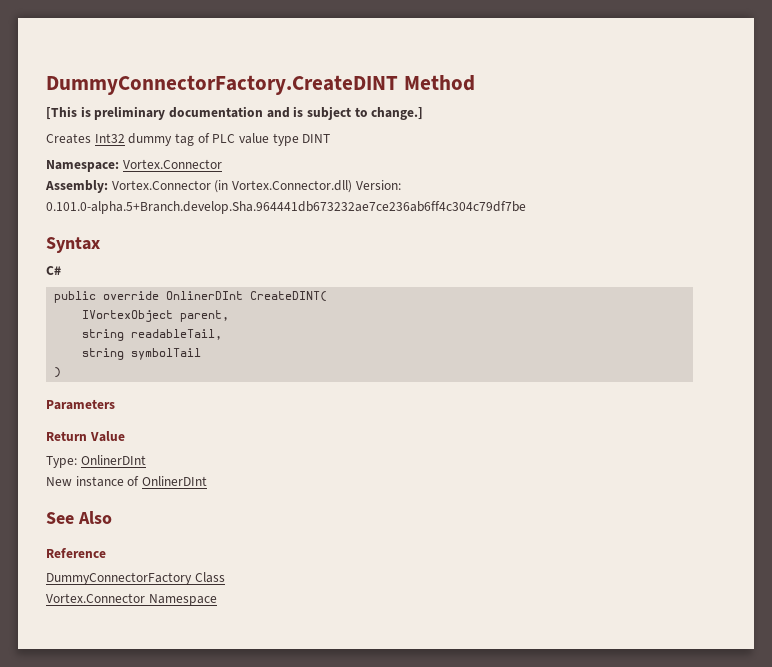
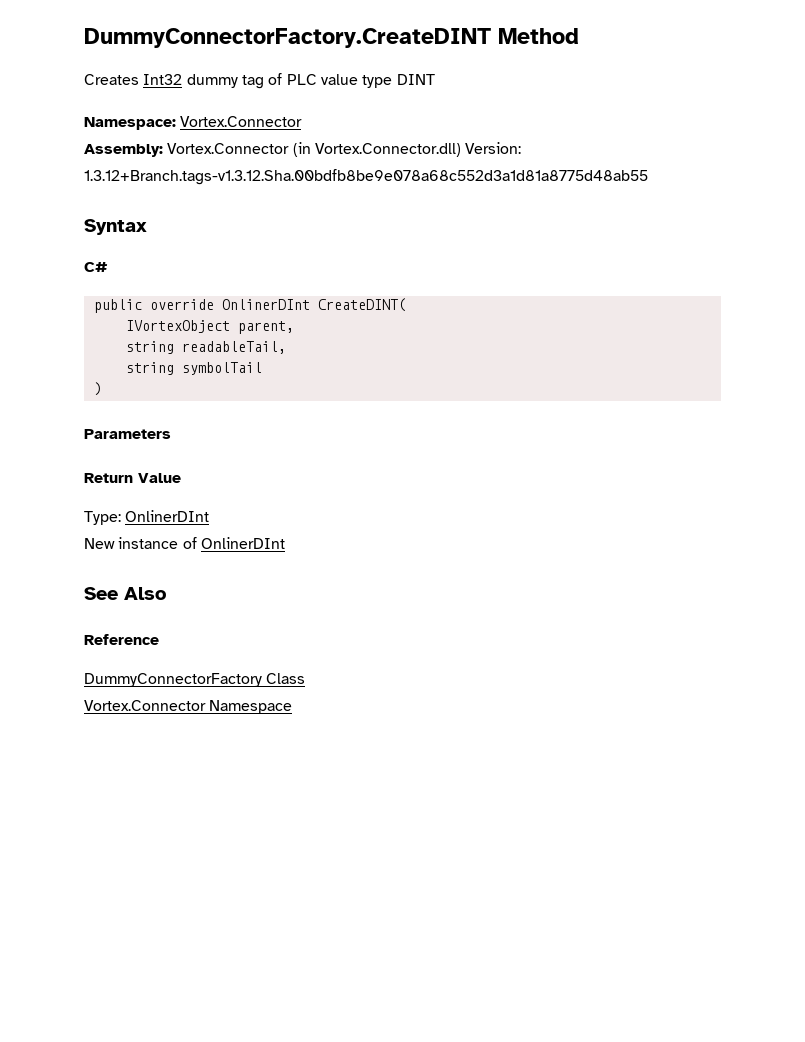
[46,106,424,120] // [This is preliminary documentation and is subject to change.] -> (579, 36) none
[46,201,526,214] 0.101.0-alpha.5+Branch.develop.Sha.964441db673232ae7ce236ab6ff4c304c79df7be -> [84,169,648,185] 1.3.12+Branch.tags-v1.3.12.Sha.00bdfb8be9e078a68c552d3a1d81a8775d48ab55

